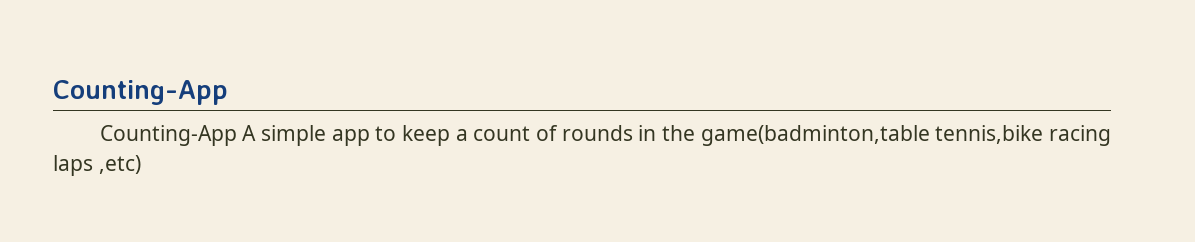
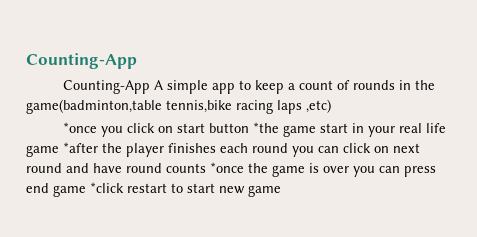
(141, 164) none -> [62,122,446,137] [26,142,420,157] [26,162,436,177] [26,182,281,197] // *once you click on start button *the game start in your real life game *after the player finishes each round you can click on next round and have round counts *once the game is over you can press end game *click restart to start new game

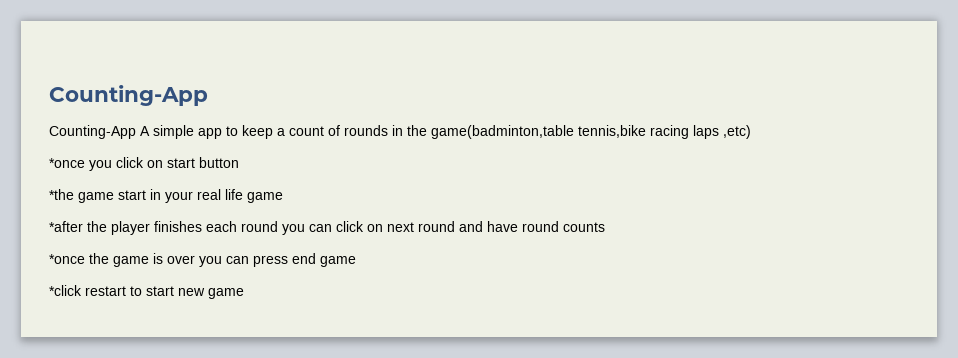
(249, 128) none -> (239, 162) //
(59, 151) none -> (283, 197) //
(206, 168) none -> (605, 227) //
(86, 191) none -> (356, 261) //

